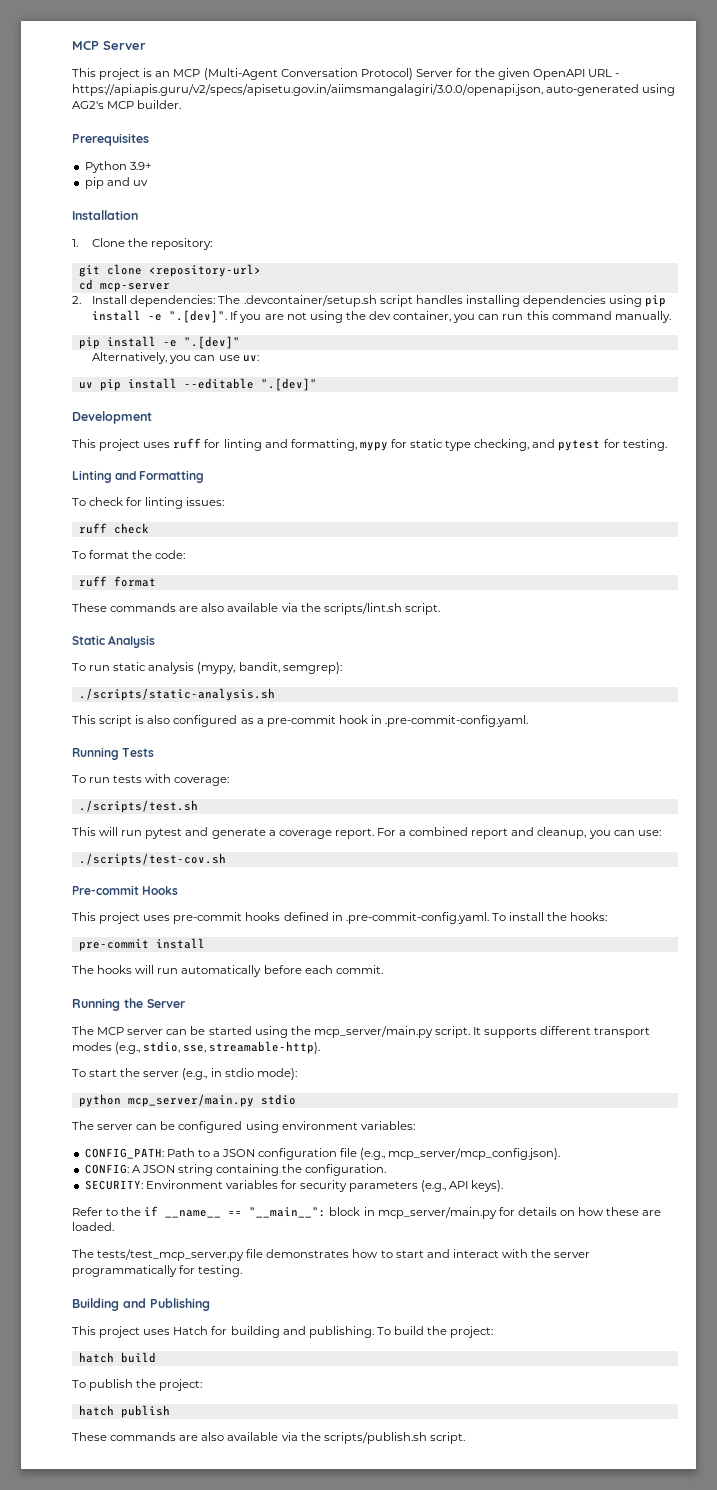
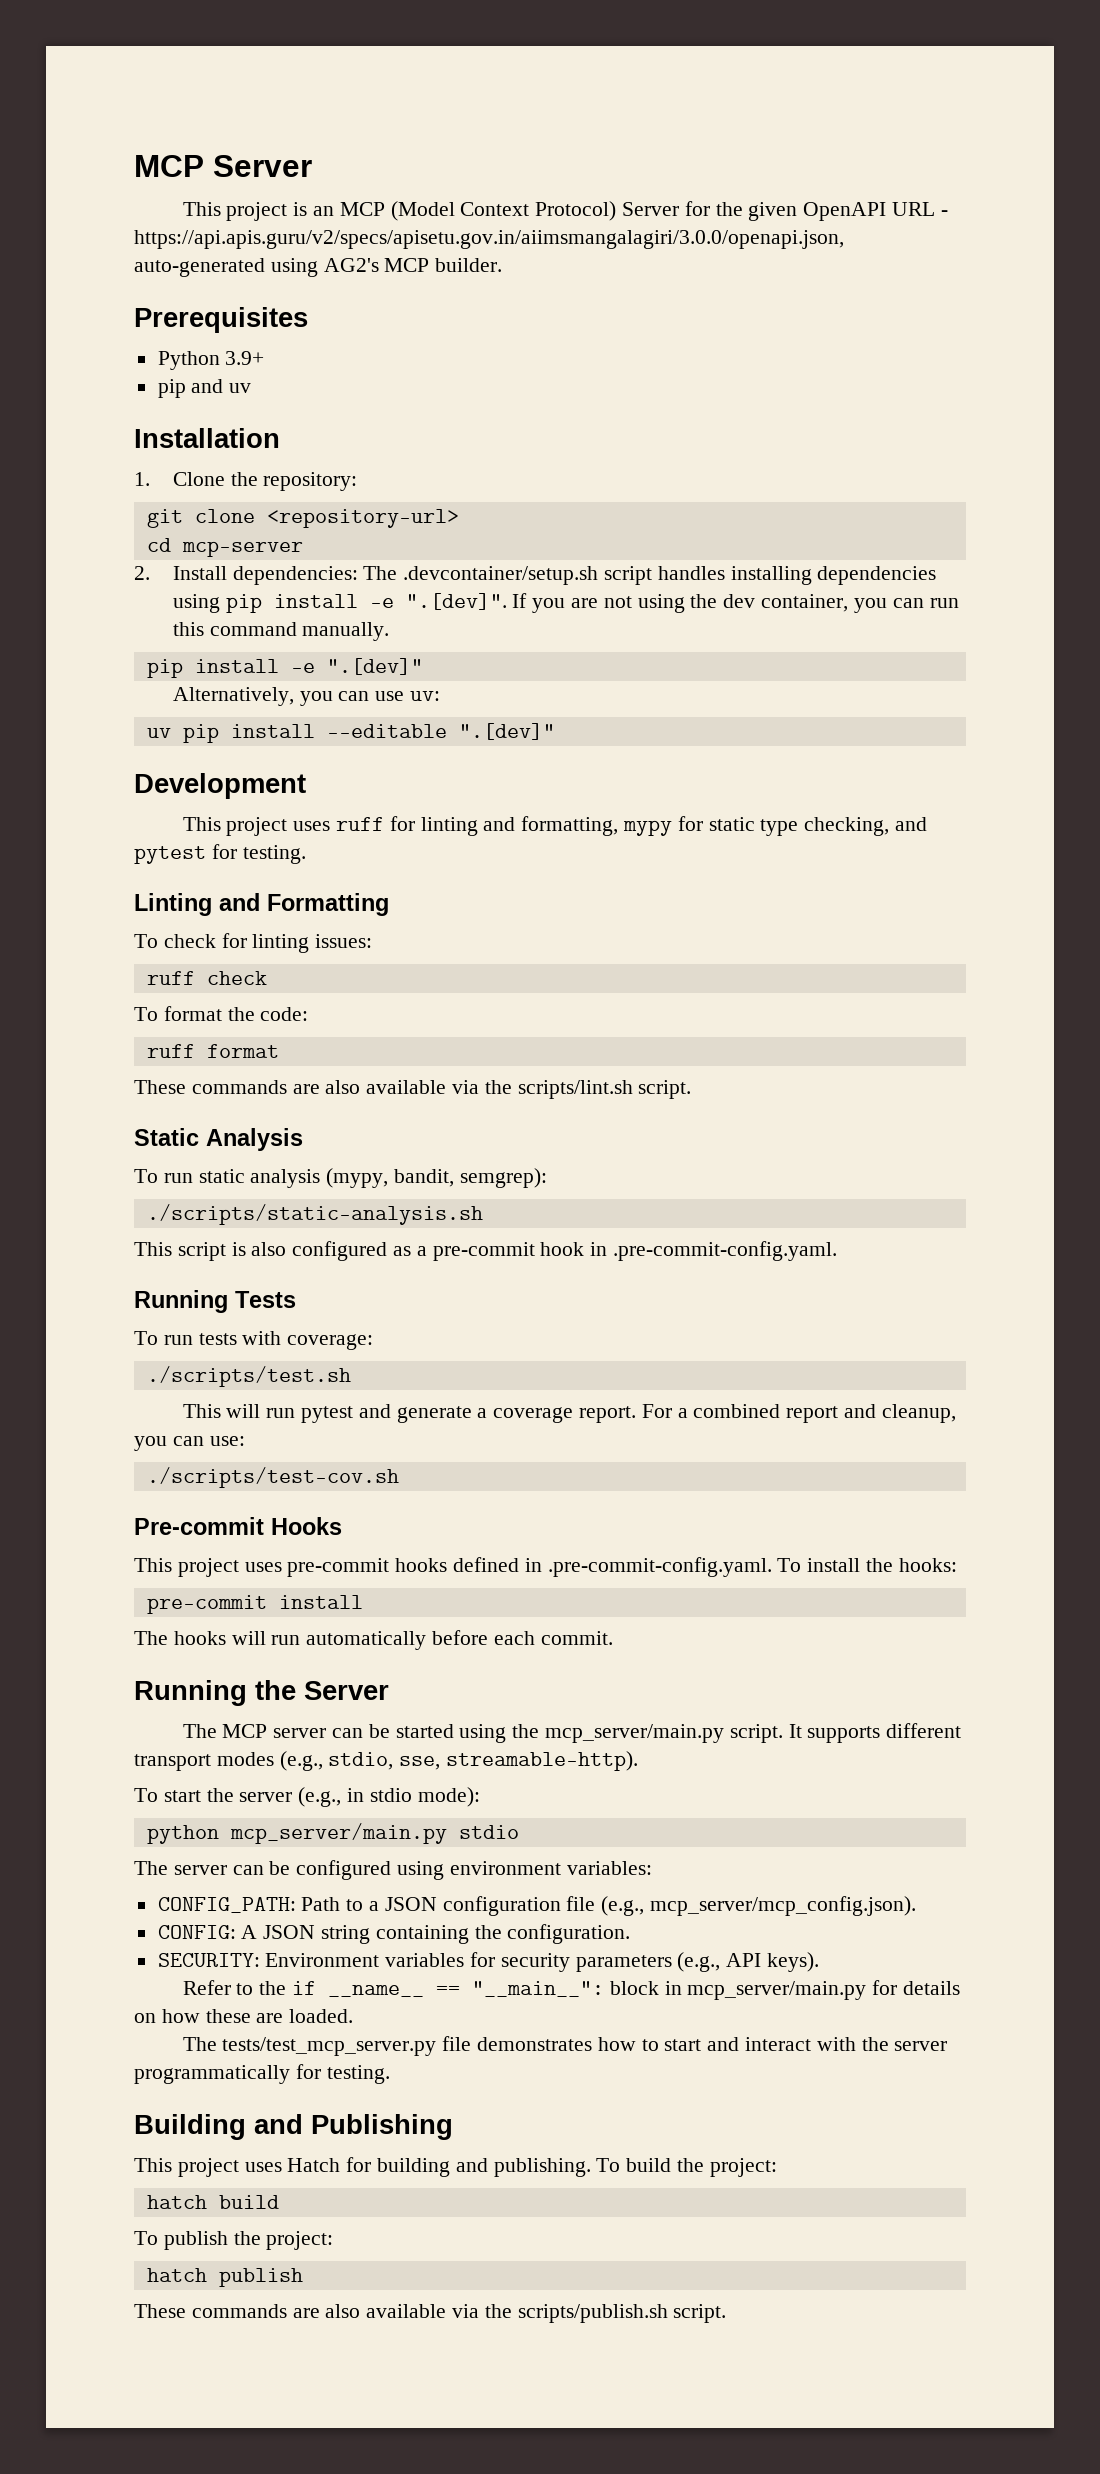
[203,68,358,80] (Multi-Agent Conversation -> [390,201,530,221] (Model Context

